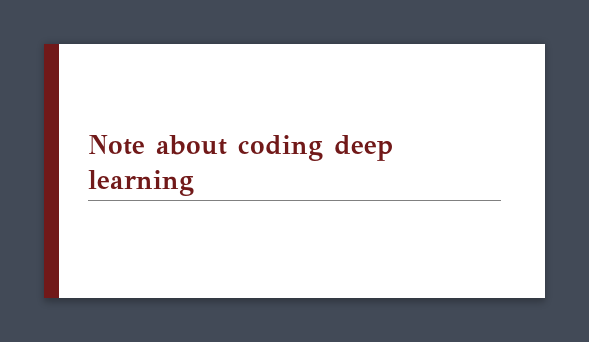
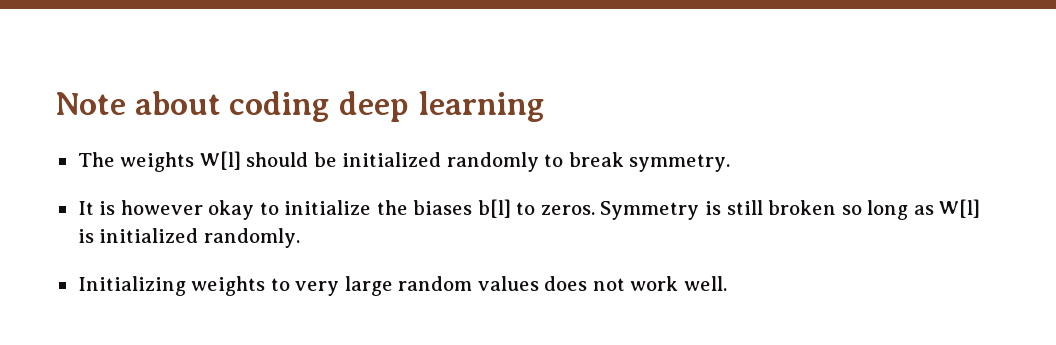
(194, 183) none -> [77,151,731,172] [77,199,981,220] [77,228,300,248] [77,276,727,296] // The weights W[l] should be initialized randomly to break symmetry. // It is however okay to initialize the biases b[l] to zeros. Symmetry is still broken so long as W[l] is initialized randomly. // Initializing weights to very large random values does not work well.

